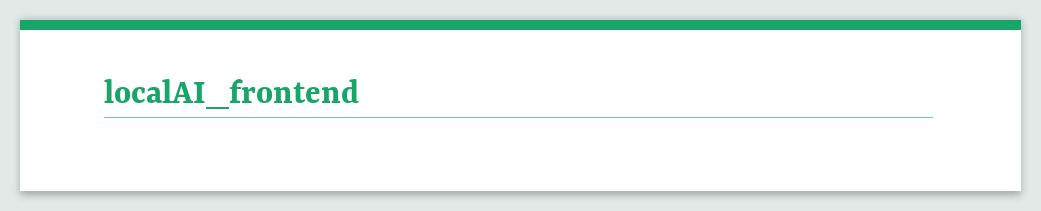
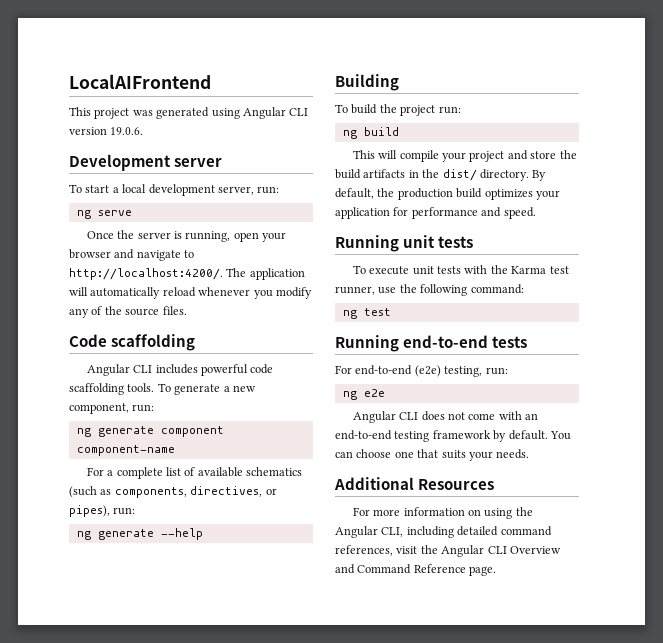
[104,79,359,109] localAI_frontend -> [69,74,211,89] [69,107,309,119] [69,127,144,135] [69,154,223,171] [69,184,280,196] [76,210,132,219] [86,230,287,242] [69,249,195,261] [69,268,305,280] [69,287,312,299] [69,306,187,318] [69,334,196,351] [86,364,274,376] [69,383,256,395] [69,403,155,414] [76,426,224,437] [76,445,175,456] [86,467,303,479] [69,486,277,498] [69,505,136,517] [76,528,203,540] [335,74,399,91] [335,104,461,116] [342,127,399,139] [352,150,577,162] [335,169,547,181] [335,188,560,200] [335,207,536,219] [335,235,474,252] [352,265,569,275] [335,284,524,296] [342,308,391,319] [335,335,528,352] [335,365,508,377] [342,389,385,400] [352,411,539,423] [335,430,571,442] [335,449,530,461] [334,477,495,490] [352,507,533,519] [335,526,552,538] [335,545,561,557] [335,564,497,576] LocalAIFrontend // This project was generated using Angular CLI version 19.0.6. // Development server // To start a local development server, run: // ng serve // Once the server is running, open your browser and navigate to http://localhost:4200/. The application will automatically reload whenever you modify any of the source files. // Code scaffolding // Angular CLI includes powerful code scaffolding tools. To generate a new component, run: // ng generate component component-name // For a complete list of available schematics (such as components, directives, or pipes), run: // ng generate --help // Building // To build the project run: // ng build // This will compile your project and store the build artifacts in the dist/ directory. By default, the production build optimizes your application for performance and speed. // Running unit tests // To execute unit tests with the Karma test runner, use the following command: // ng test // Running end-to-end tests // For end-to-end (e2e) testing, run: // ng e2e // Angular CLI does not come with an end-to-end testing framework by default. You can choose one that suits your needs. // Additional Resources // For more information on using the Angular CLI, including detailed command references, visit the Angular CLI Overview and Command Reference page.

